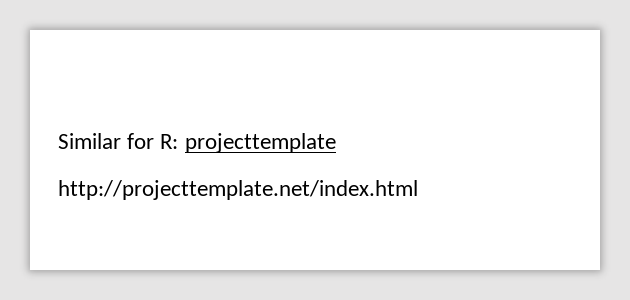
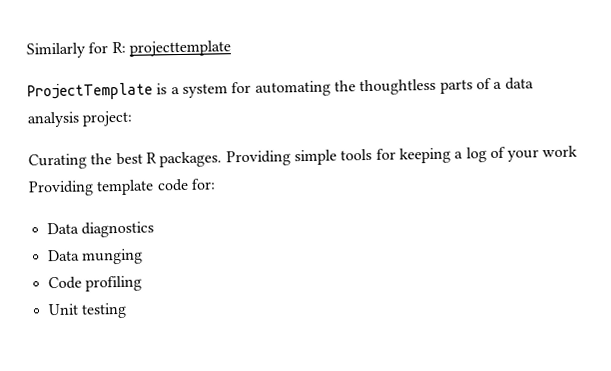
[58,133,121,149] Similar -> [26,42,86,59] Similarly
[58,180,418,200] http://projecttemplate.net/index.html -> [27,77,534,101] [27,110,134,128] [28,145,579,170] [28,178,216,197] [46,221,154,238] [47,248,143,265] [47,275,142,292] [47,302,127,319] ProjectTemplate is a system for automating the thoughtless parts of a data analysis project: // Curating the best R packages. Providing simple tools for keeping a log of your work Providing template code for: // Data diagnostics // Data munging // Code profiling // Unit testing

